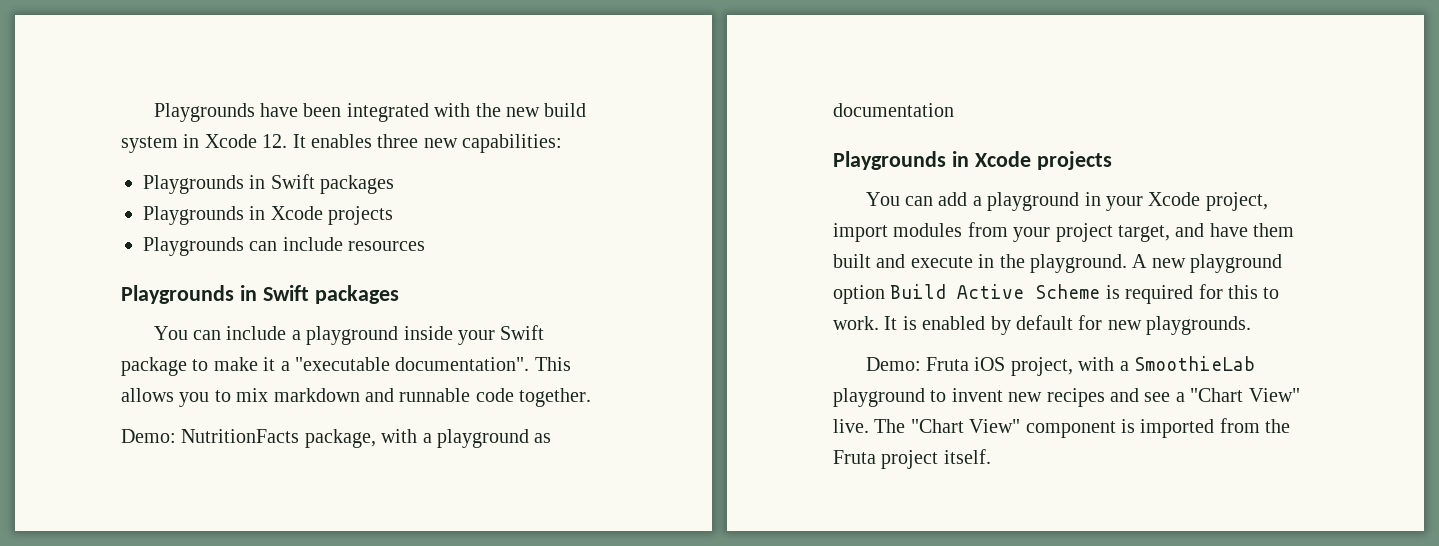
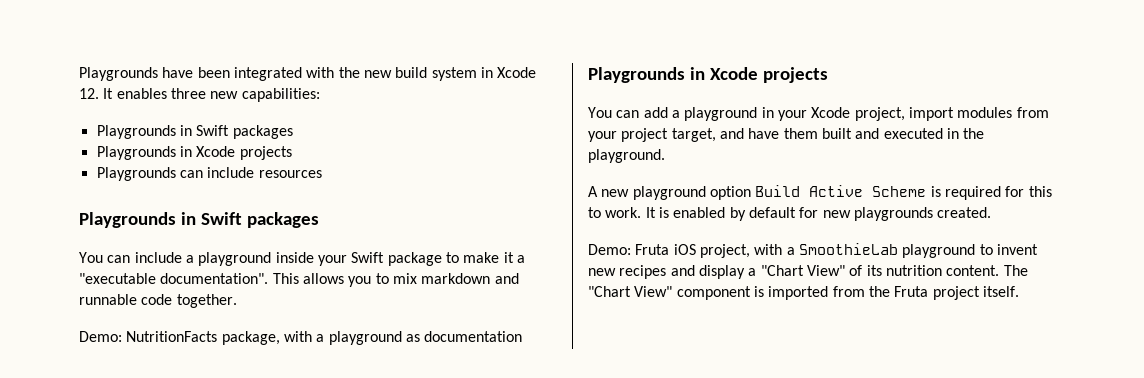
[910,256,973,268] execute -> [883,128,943,139] executed
(1127, 263) none -> (665, 156) //
[1146,316,1252,335] playgrounds. -> [853,207,992,221] playgrounds created.
[1144,392,1171,402] see -> [698,265,745,279] display
[833,419,869,433] live. -> [849,265,1000,276] of its nutrition content.

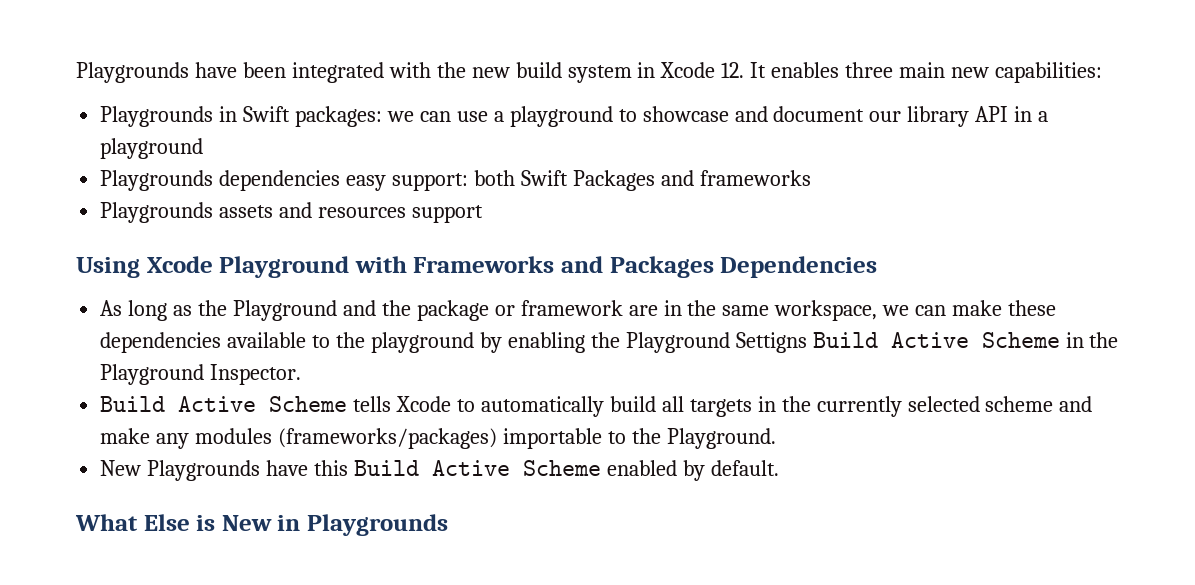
(206, 93) none -> [899,62,946,78] main
[232,125,293,139] [96,146,292,160] [96,167,255,181] packages // Playgrounds in Xcode projects // Playgrounds can include -> [295,106,1049,127] [100,138,204,159] [100,170,811,191] [100,202,313,223] packages: we can use a playground to showcase and document our library API in a playground // Playgrounds dependencies easy support: both Swift Packages and frameworks // Playgrounds assets and
[79,212,319,228] [79,252,525,266] [79,273,519,287] [79,294,237,308] [79,331,523,345] [588,67,828,83] [588,107,1049,121] [588,128,985,142] [588,149,665,163] [588,185,1052,200] [588,207,992,221] [588,243,1038,258] [588,265,1028,279] [588,286,1019,300] // Playgrounds in Swift packages // You can include a playground inside your Swift package to make it a "executable documentation". This allows you to mix markdown and runnable code together. // Demo: NutritionFacts package, with a playground as documentation // Playgrounds in Xcode projects // You can add a playground in your Xcode project, import modules from your project target, and have them built and executed in the playground. // A new playground option Build Active Scheme is required for this to work. It is enabled by default for new playgrounds created. // Demo: Fruta iOS project, with a SmoothieLab playground to invent new recipes and display a "Chart View" of its nutrition content. The "Chart View" component is imported from the Fruta project itself. -> [411,205,483,223] [76,256,878,278] [100,300,1057,321] [100,332,1119,353] [100,364,302,385] [100,396,1093,417] [100,428,776,449] [100,460,779,481] [75,514,449,536] support // Using Xcode Playground with Frameworks and Packages Dependencies // As long as the Playground and the package or framework are in the same workspace, we can make these dependencies available to the playground by enabling the Playground Settigns Build Active Scheme in the Playground Inspector. // Build Active Scheme tells Xcode to automatically build all targets in the currently selected scheme and make any modules (frameworks/packages) importable to the Playground. // New Playgrounds have this Build Active Scheme enabled by default. // What Else is New in Playgrounds

